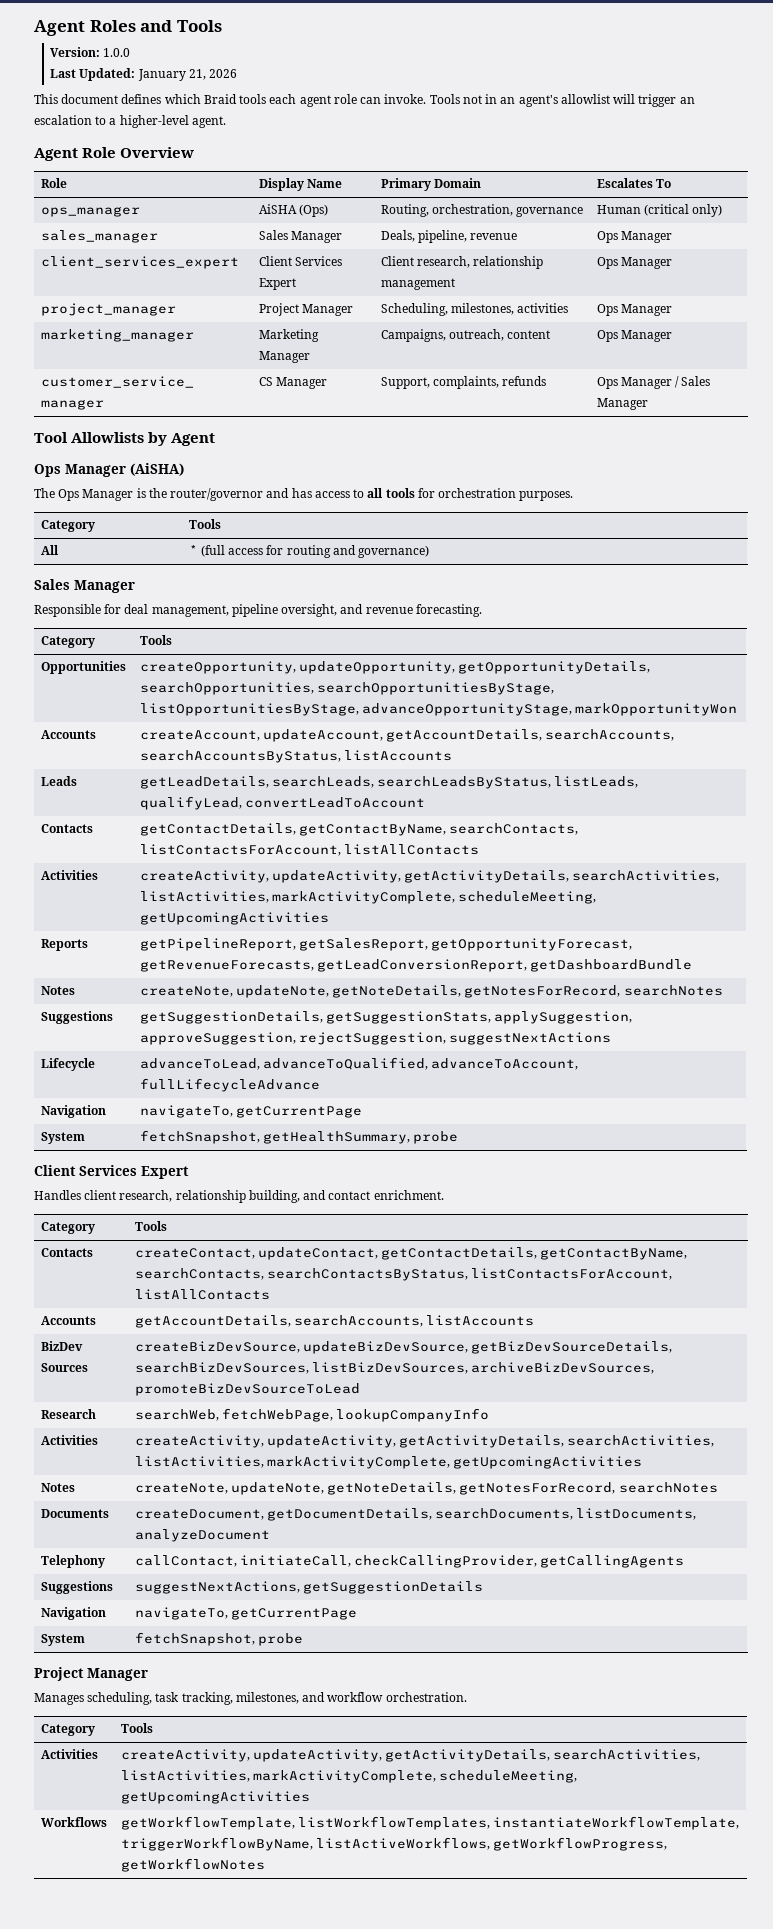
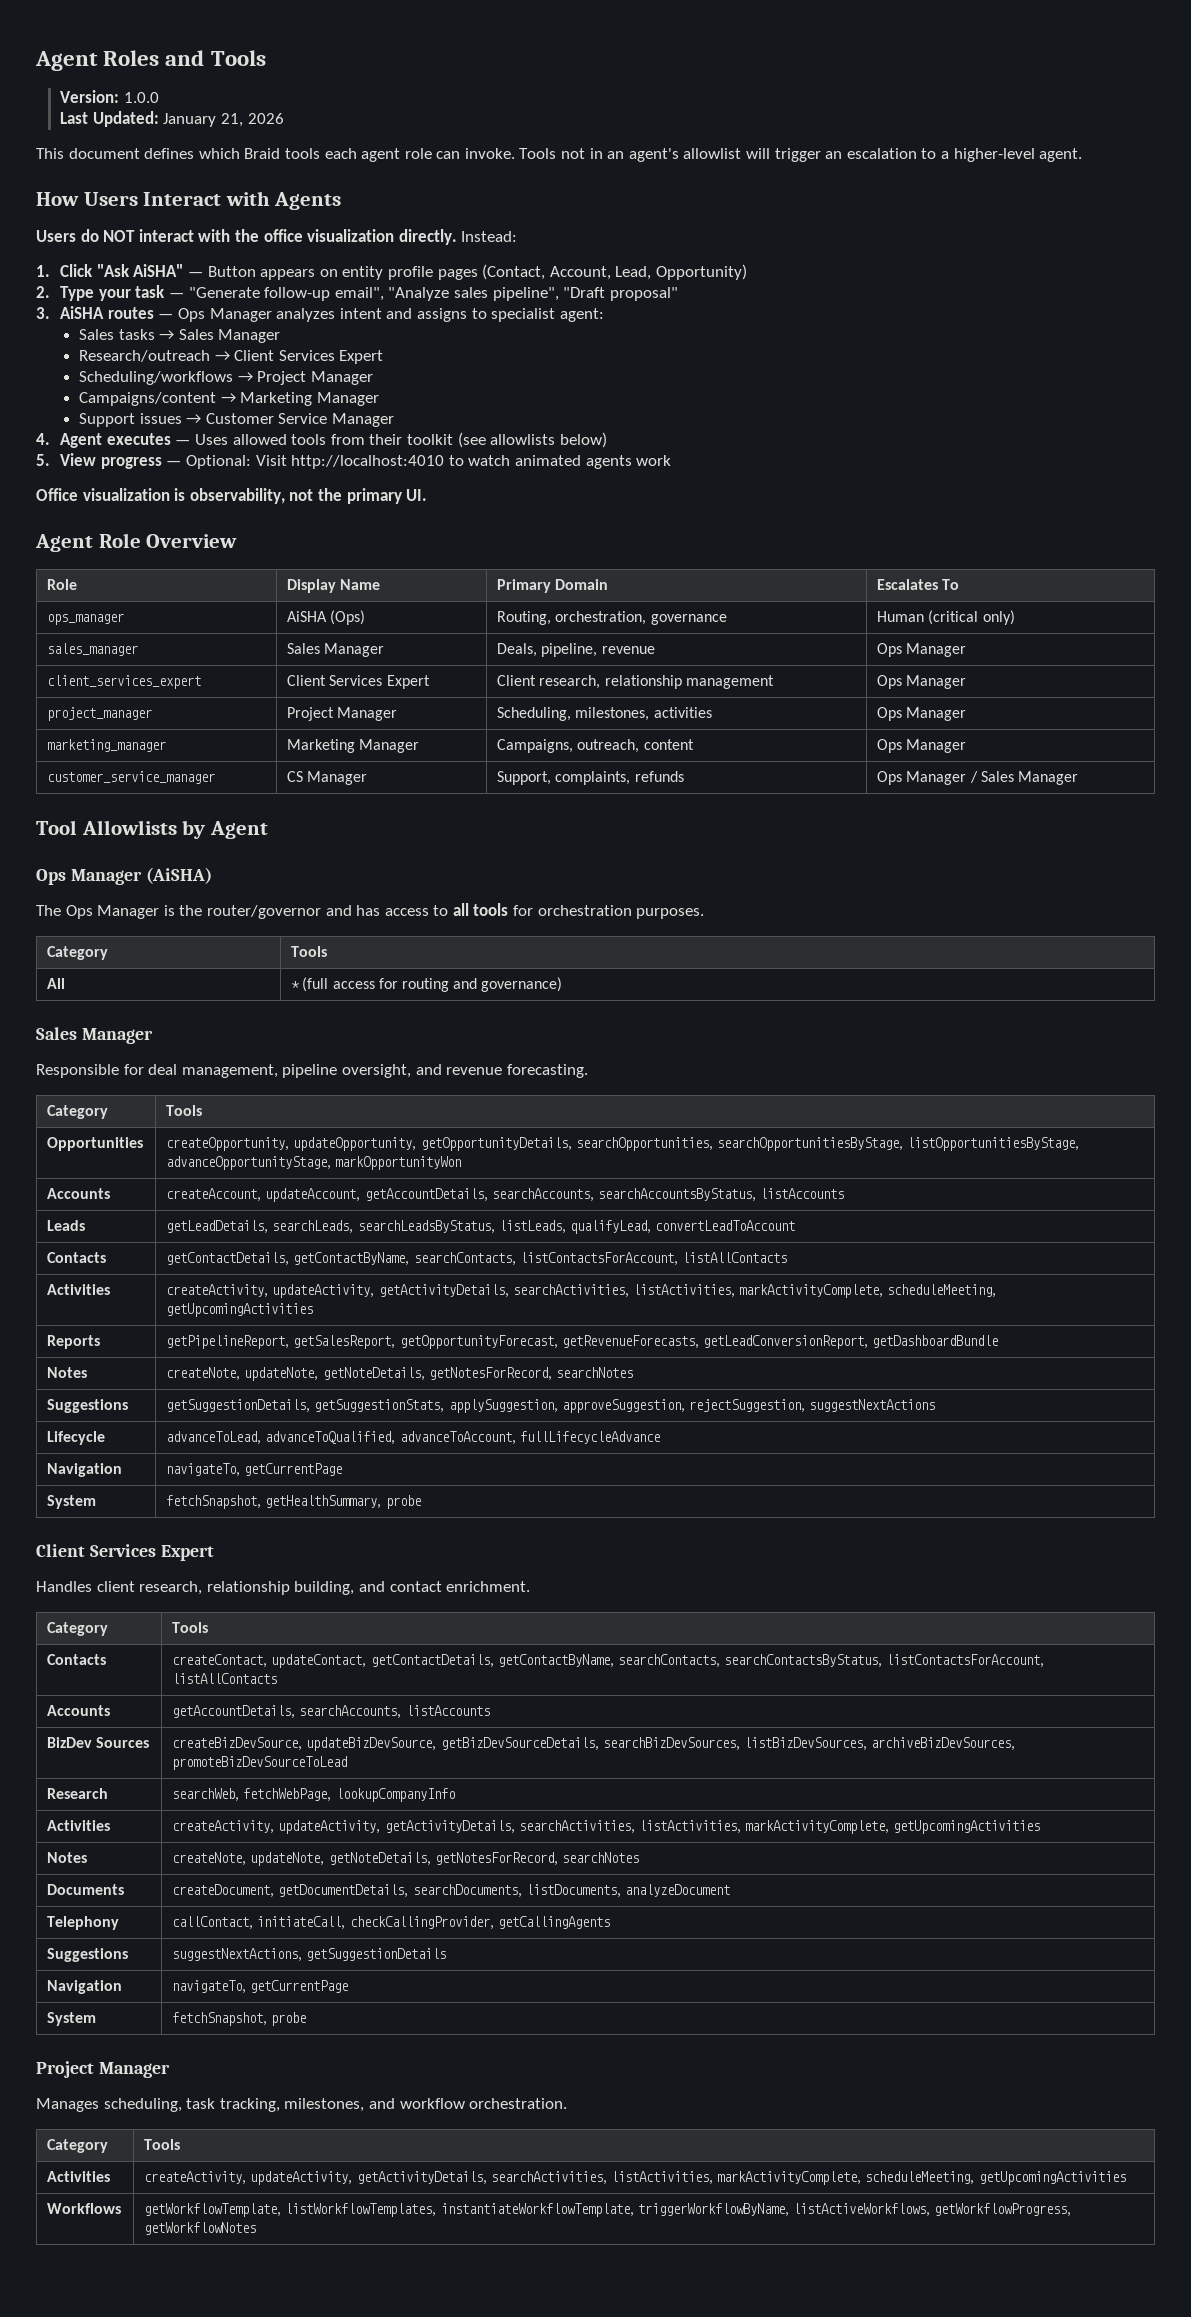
(226, 122) none -> [36,191,342,210] [36,229,518,245] [36,264,747,280] [36,285,678,301] [36,306,604,322] [78,329,281,343] [78,350,384,364] [78,371,373,385] [78,392,379,406] [78,413,394,427] [36,432,607,448] [36,453,672,469] [36,488,428,504] // How Users Interact with Agents // Users do NOT interact with the office visualization directly. Instead: // 1. Click "Ask AiSHA" — Button appears on entity profile pages (Contact, Account, Lead, Opportunity) // 2. Type your task — "Generate follow-up email", "Analyze sales pipeline", "Draft proposal" // 3. AiSHA routes — Ops Manager analyzes intent and assigns to specialist agent: // Sales tasks → Sales Manager // Research/outreach → Client Services Expert // Scheduling/workflows → Project Manager // Campaigns/content → Marketing Manager // Support issues → Customer Service Manager // 4. Agent executes — Uses allowed tools from their toolkit (see allowlists below) // 5. View progress — Optional: Visit http://localhost:4010 to watch animated agents work // Office visualization is observability, not the primary UI.

